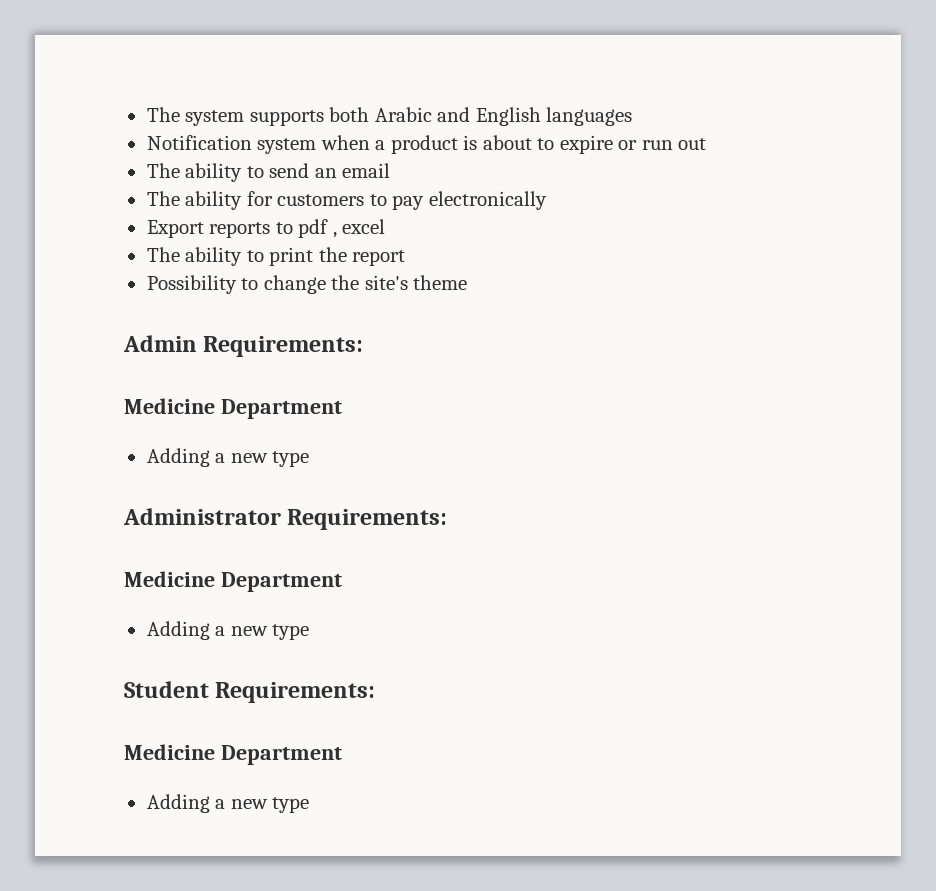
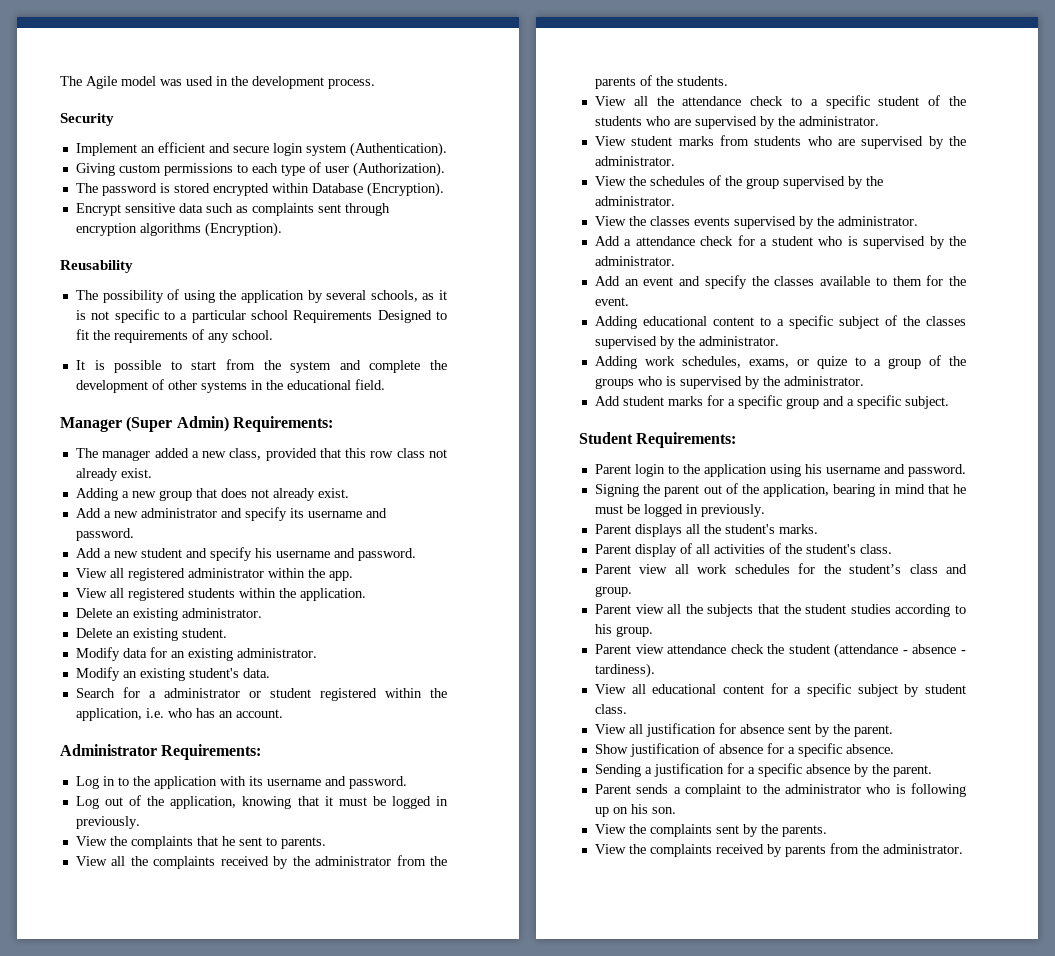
[146,107,633,126] [146,135,707,154] [146,163,391,182] [146,191,547,210] [146,219,386,238] [146,247,406,266] [146,275,468,294] [123,335,364,357] [124,398,342,419] [146,448,310,467] [123,508,448,530] [124,571,342,592] [146,621,310,640] [124,681,376,703] [124,744,342,765] [146,794,310,813] The system supports both Arabic and English languages // Notification system when a product is about to expire or run out // The ability to send an email // The ability for customers to pay electronically // Export reports to pdf , excel // The ability to print the report // Possibility to change the site's theme // Admin Requirements: // Medicine Department // Adding a new type // Administrator Requirements: // Medicine Department // Adding a new type // Student Requirements: // Medicine Department // Adding a new type -> [60,76,375,89] [60,113,114,126] [75,142,447,157] [75,162,445,177] [75,182,444,197] [75,203,390,216] [75,222,282,237] [60,260,133,273] [75,289,448,303] [75,309,448,323] [75,329,273,343] [75,359,447,373] [75,379,385,393] [60,416,333,432] [75,448,447,461] [75,468,152,481] [75,488,349,501] [75,507,387,521] [75,528,134,541] [75,547,416,561] [75,568,353,581] [75,588,366,601] [75,608,262,621] [75,628,227,641] [75,647,317,661] [75,667,270,681] [75,687,448,701] [75,708,283,721] [60,744,262,760] [75,776,407,789] [75,795,449,809] [75,816,140,829] [75,836,326,849] [75,855,447,869] [594,75,728,89] [594,95,966,109] [594,116,879,129] [594,135,967,149] [594,156,675,166] [594,175,883,189] [594,196,675,206] [594,216,918,229] [594,235,966,249] [594,256,675,266] [594,275,966,289] [594,297,629,306] [594,315,966,329] [594,336,779,349] [594,355,966,369] [594,376,864,389] [594,395,949,409] [579,432,737,448] [594,464,966,477] [594,483,966,497] [594,504,765,517] [594,524,818,537] [594,543,892,557] [594,563,967,574] [594,586,632,597] [594,604,966,617] [594,624,653,637] [594,643,966,658] [594,663,655,678] [594,683,966,697] [594,704,627,714] [594,723,893,737] [594,743,894,757] [594,763,932,777] [594,783,966,797] [594,804,676,817] [594,824,827,837] [594,843,963,857] The Agile model was used in the development process. // Security // Implement an efficient and secure login system (Authentication). // Giving custom permissions to each type of user (Authorization). // The password is stored encrypted within Database (Encryption). // Encrypt sensitive data such as complaints sent through encryption algorithms (Encryption). // Reusability // The possibility of using the application by several schools, as it is not specific to a particular school Requirements Designed to fit the requirements of any school. // It is possible to start from the system and complete the development of other systems in the educational field. // Manager (Super Admin) Requirements: // The manager added a new class, provided that this row class not already exist. // Adding a new group that does not already exist. // Add a new administrator and specify its username and password. // Add a new student and specify his username and password. // View all registered administrator within the app. // View all registered students within the application. // Delete an existing administrator. // Delete an existing student. // Modify data for an existing administrator. // Modify an existing student's data. // Search for a administrator or student registered within the application, i.e. who has an account. // Administrator Requirements: // Log in to the application with its username and password. // Log out of the application, knowing that it must be logged in previously. // View the complaints that he sent to parents. // View all the complaints received by the administrator from the parents of the students. // View all the attendance check to a specific student of the students who are supervised by the administrator. // View student marks from students who are supervised by the administrator. // View the schedules of the group supervised by the administrator. // View the classes events supervised by the administrator. // Add a attendance check for a student who is supervised by the administrator. // Add an event and specify the classes available to them for the event. // Adding educational content to a specific subject of the classes supervised by the administrator. // Adding work schedules, exams, or quize to a group of the groups who is supervised by the administrator. // Add student marks for a specific group and a specific subject. // Student Requirements: // Parent login to the application using his username and password. // Signing the parent out of the application, bearing in mind that he must be logged in previously. // Parent displays all the student's marks. // Parent display of all activities of the student's class. // Parent view all work schedules for the student’s class and group. // Parent view all the subjects that the student studies according to his group. // Parent view attendance check the student (attendance - absence - tardiness). // View all educational content for a specific subject by student class. // View all justification for absence sent by the parent. // Show justification of absence for a specific absence. // Sending a justification for a specific absence by the parent. // Parent sends a complaint to the administrator who is following up on his son. // View the complaints sent by the parents. // View the complaints received by parents from the administrator.

